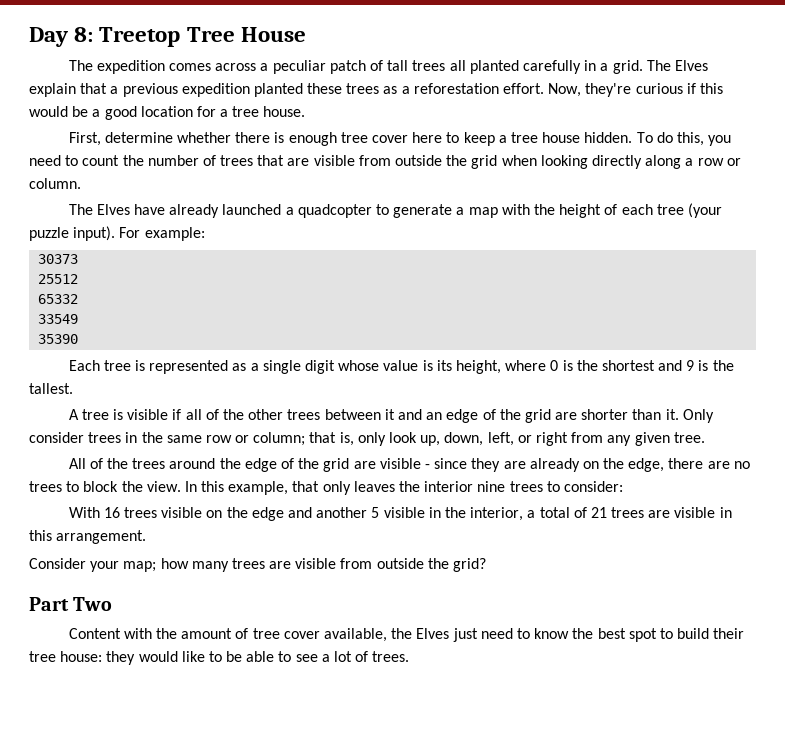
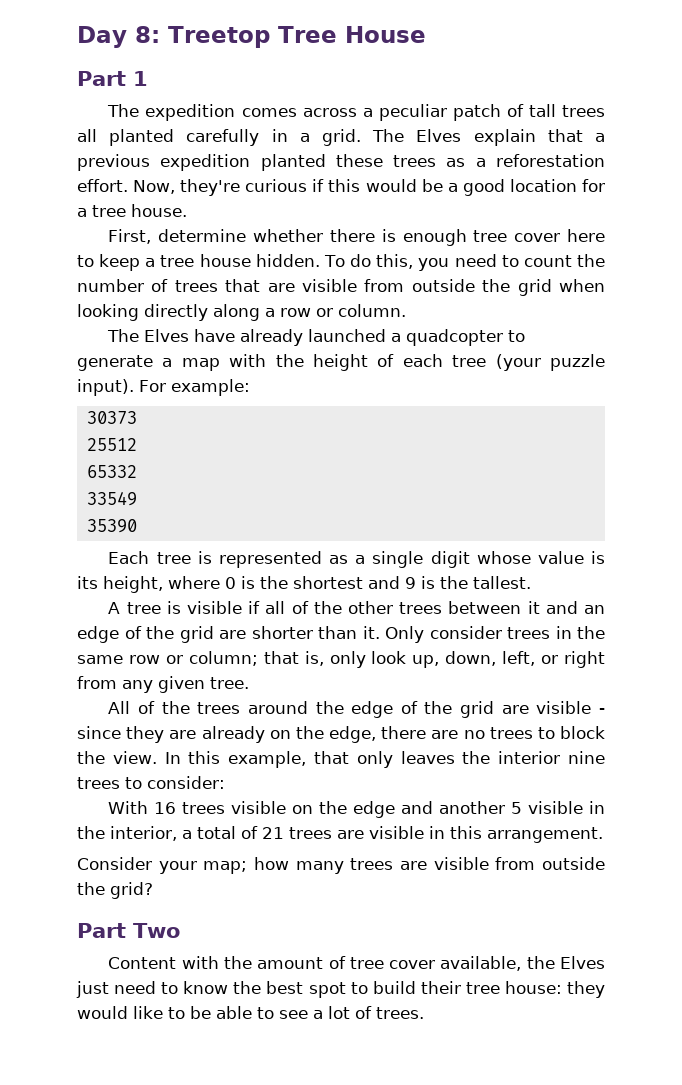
(306, 34) none -> [77,71,148,86] // Part 1

